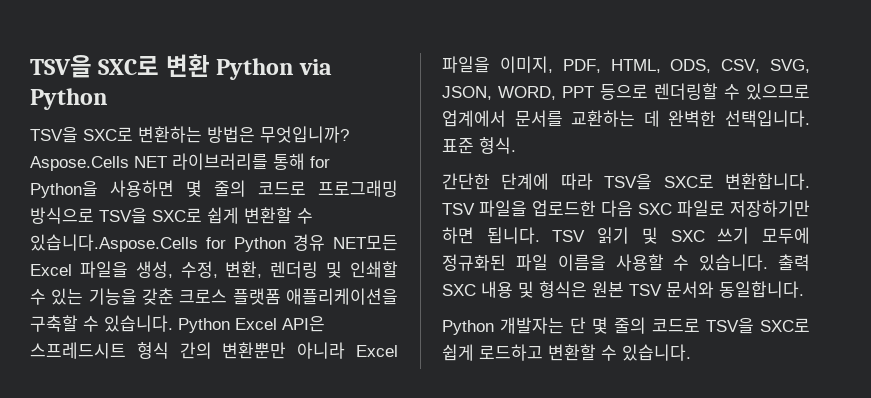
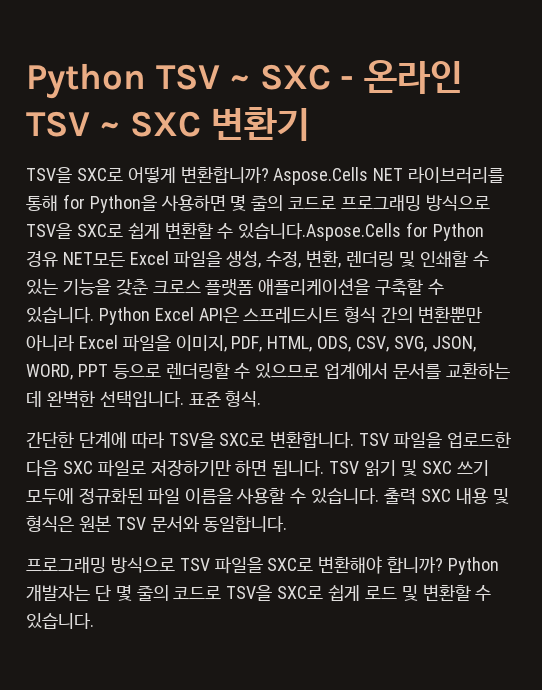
[30,54,333,80] [30,88,108,110] [30,126,349,143] TSV을 SXC로 변환 Python via Python // TSV을 SXC로 변환하는 방법은 무엇입니까? -> [26,60,464,99] [26,107,310,141] [26,166,269,183] Python TSV ~ SXC - 온라인 TSV ~ SXC 변환기 // TSV을 SXC로 어떻게 변환합니까?
(804, 289) none -> [26,556,444,574] 프로그래밍 방식으로 TSV 파일을 SXC로 변환해야 합니까?
[479,344,543,361] 로드하고 -> [364,585,418,601] 로드 및

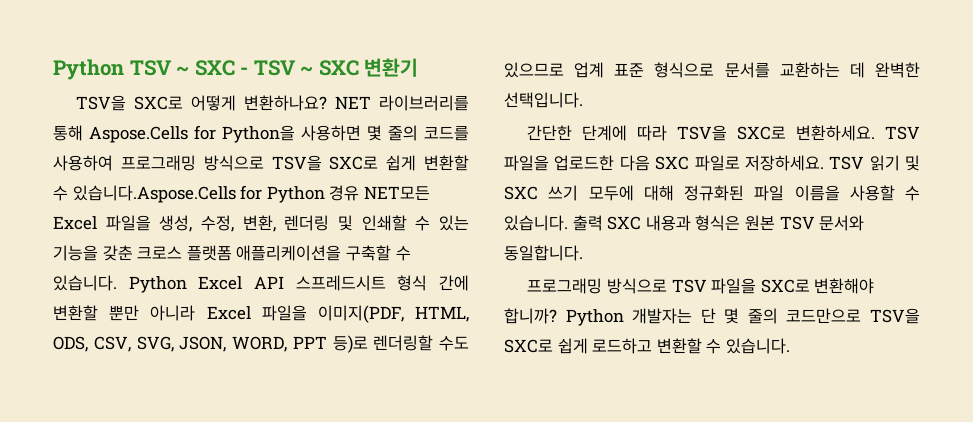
[364,60,464,94] 온라인 -> (249, 71) none
[180,166,369,185] 변환합니까? Aspose.Cells -> [244,95,328,111] 변환하나요?
(58, 203) none -> [89,126,188,143] Aspose.Cells
[288,196,337,209] 코드로 -> [424,126,469,141] [53,155,113,171] 코드를 사용하여
[198,307,239,323] API은 -> [253,276,284,289] API
[381,306,483,323] 간의 변환뿐만 -> [439,275,469,291] [53,305,140,321] 간에 변환할 뿐만
[175,335,263,352] 이미지, PDF, -> [317,305,404,323] 이미지(PDF,
[112,362,389,379] 등으로 렌더링할 수 있으므로 업계에서 -> [332,335,469,353] [504,62,715,78] 등)로 렌더링할 수도 있으므로 업계 표준 형식으로
[188,391,262,407] 표준 형식. -> (583, 100) none
[270,431,355,448] 변환합니다. -> [796,125,876,141] 변환하세요.
[150,460,325,476] 저장하기만 하면 됩니다. -> [744,155,824,171] 저장하세요.
(74, 496) none -> [643,185,674,201] 대해
[455,488,509,504] 내용 및 -> [645,215,691,231] 내용과
[173,585,418,601] 코드로 TSV을 SXC로 쉽게 로드 및 -> [786,308,920,324] [504,338,653,354] 코드만으로 TSV을 SXC로 쉽게 로드하고

